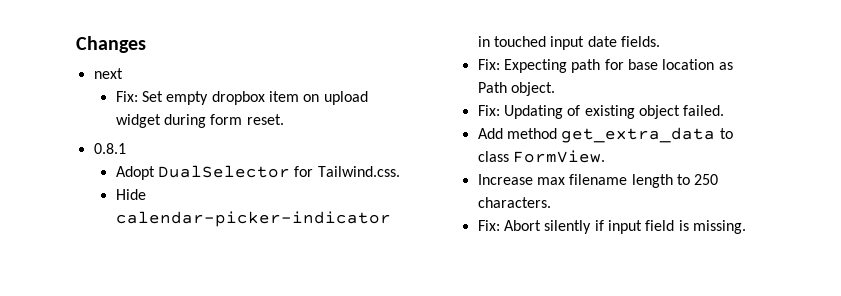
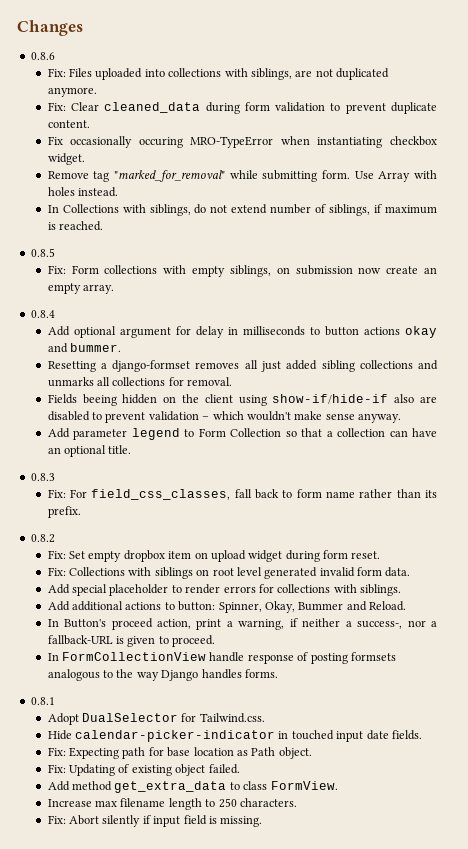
[93,68,123,79] next -> [30,52,55,60] [47,68,390,80] [47,87,97,97] [47,102,437,114] [47,120,90,128] [47,136,438,148] [47,153,85,165] [47,170,437,182] [47,187,119,197] [47,204,438,216] [47,221,104,231] [30,248,55,257] [47,265,438,277] [47,283,115,294] [30,310,55,318] [47,326,438,338] [47,343,122,353] [47,360,438,372] [47,377,233,387] [47,394,437,406] [47,411,402,423] [47,428,437,440] [47,445,132,457] [30,473,55,481] [47,489,438,500] [47,506,81,518] [30,534,55,543] 0.8.6 // Fix: Files uploaded into collections with siblings, are not duplicated anymore. // Fix: Clear cleaned_data during form validation to prevent duplicate content. // Fix occasionally occuring MRO-TypeError when instantiating checkbox widget. // Remove tag "marked_for_removal" while submitting form. Use Array with holes instead. // In Collections with siblings, do not extend number of siblings, if maximum is reached. // 0.8.5 // Fix: Form collections with empty siblings, on submission now create an empty array. // 0.8.4 // Add optional argument for delay in milliseconds to button actions okay and bummer. // Resetting a django-formset removes all just added sibling collections and unmarks all collections for removal. // Fields beeing hidden on the client using show-if/hide-if also are disabled to prevent validation – which wouldn't make sense anyway. // Add parameter legend to Form Collection so that a collection can have an optional title. // 0.8.3 // Fix: For field_css_classes, fall back to form name rather than its prefix. // 0.8.2
(284, 119) none -> [47,567,411,579] [47,584,402,596] [47,601,407,613] [47,618,438,630] [47,635,216,647] [47,652,396,664] [47,669,278,681] // Fix: Collections with siblings on root level generated invalid form data. // Add special placeholder to render errors for collections with siblings. // Add additional actions to button: Spinner, Okay, Bummer and Reload. // In Button's proceed action, print a warning, if neither a success-, nor a fallback-URL is given to proceed. // In FormCollectionView handle response of posting formsets analogous to the way Django handles forms.

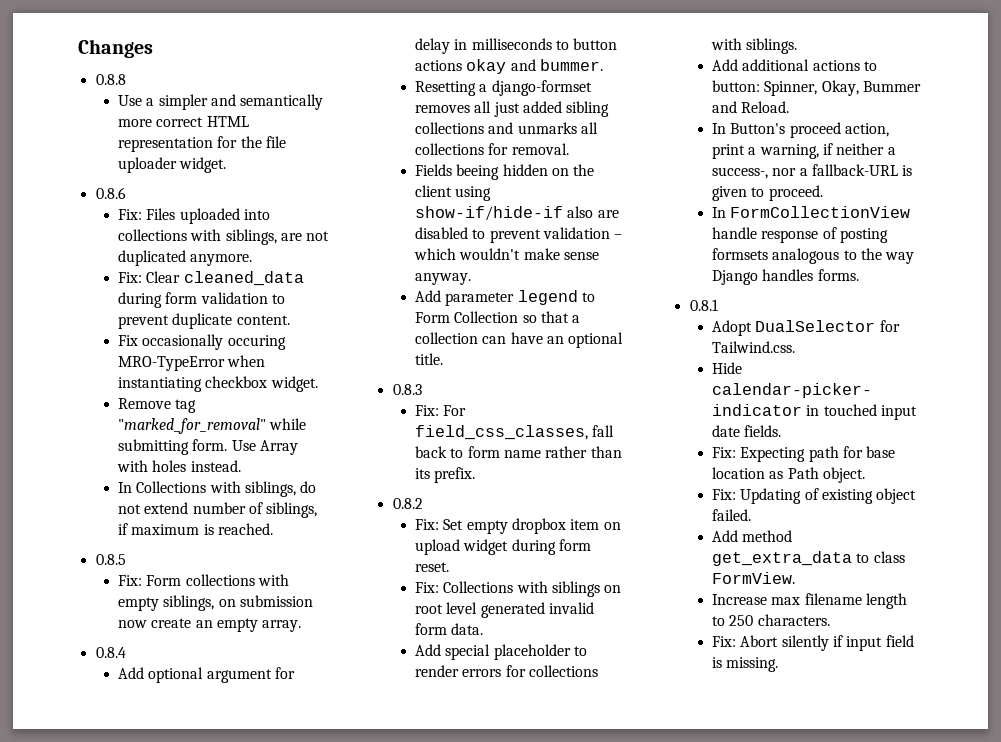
(83, 28) none -> [95,74,126,85] [118,94,324,110] [118,116,249,127] [118,136,287,152] [118,157,227,173] // 0.8.8 // Use a simpler and semantically more correct HTML representation for the file uploader widget.

